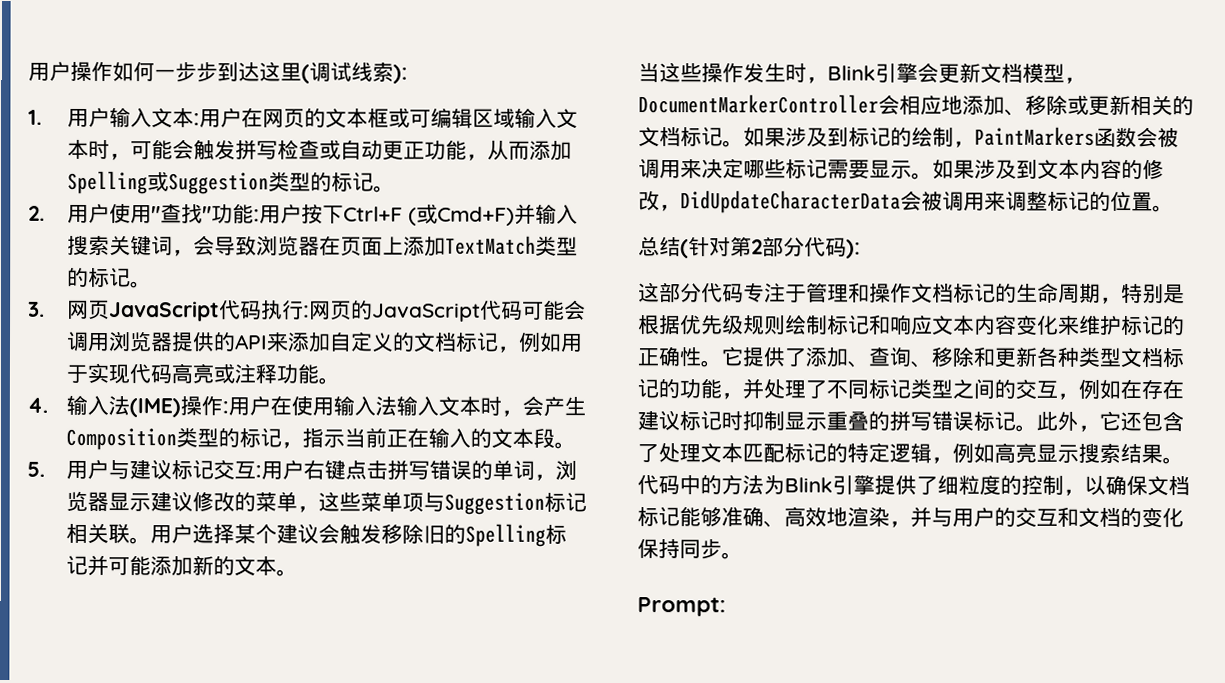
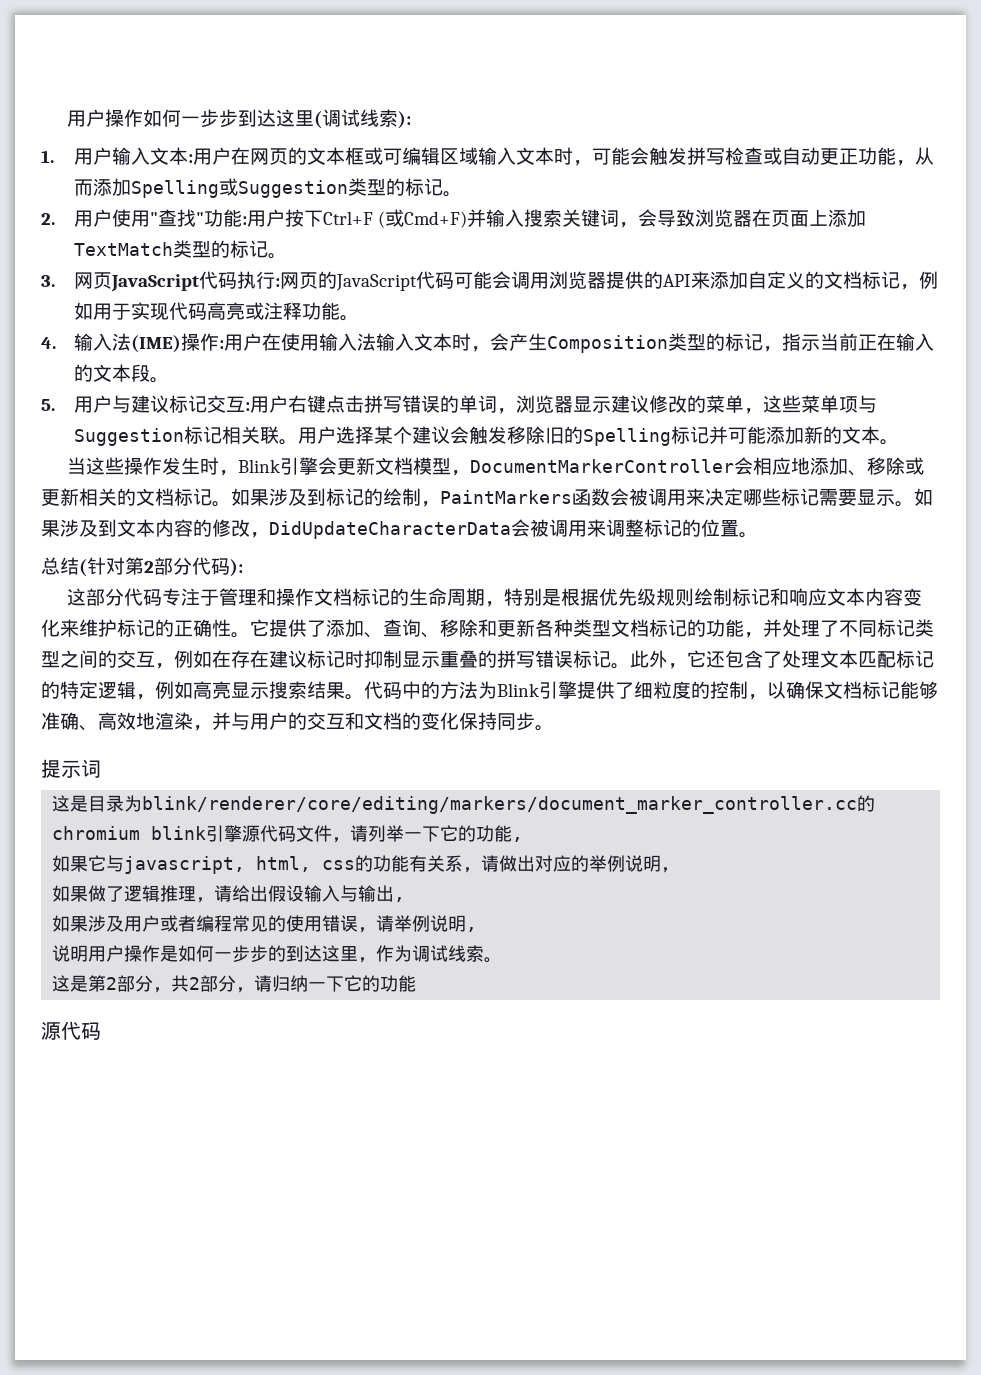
[637,597,726,617] Prompt: -> [41,759,101,778] [52,795,876,814] [52,825,524,843] [52,855,680,874] [52,885,406,903] [52,915,478,933] [52,945,503,963] [52,975,417,993] [41,1021,101,1040] 提示词 // 这是目录为blink/renderer/core/editing/markers/document_marker_controller.cc的chromium blink引擎源代码文件，请列举一下它的功能, // 如果它与javascript, html, css的功能有关系，请做出对应的举例说明， // 如果做了逻辑推理，请给出假设输入与输出, // 如果涉及用户或者编程常见的使用错误，请举例说明, // 说明用户操作是如何一步步的到达这里，作为调试线索。 // 这是第2部分，共2部分，请归纳一下它的功能 // 源代码

